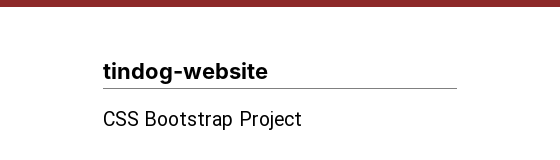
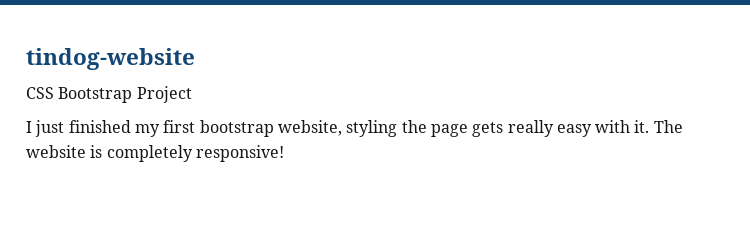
(302, 120) none -> [26,120,683,137] [26,145,284,162] // I just finished my first bootstrap website, styling the page gets really easy with it. The website is completely responsive!

